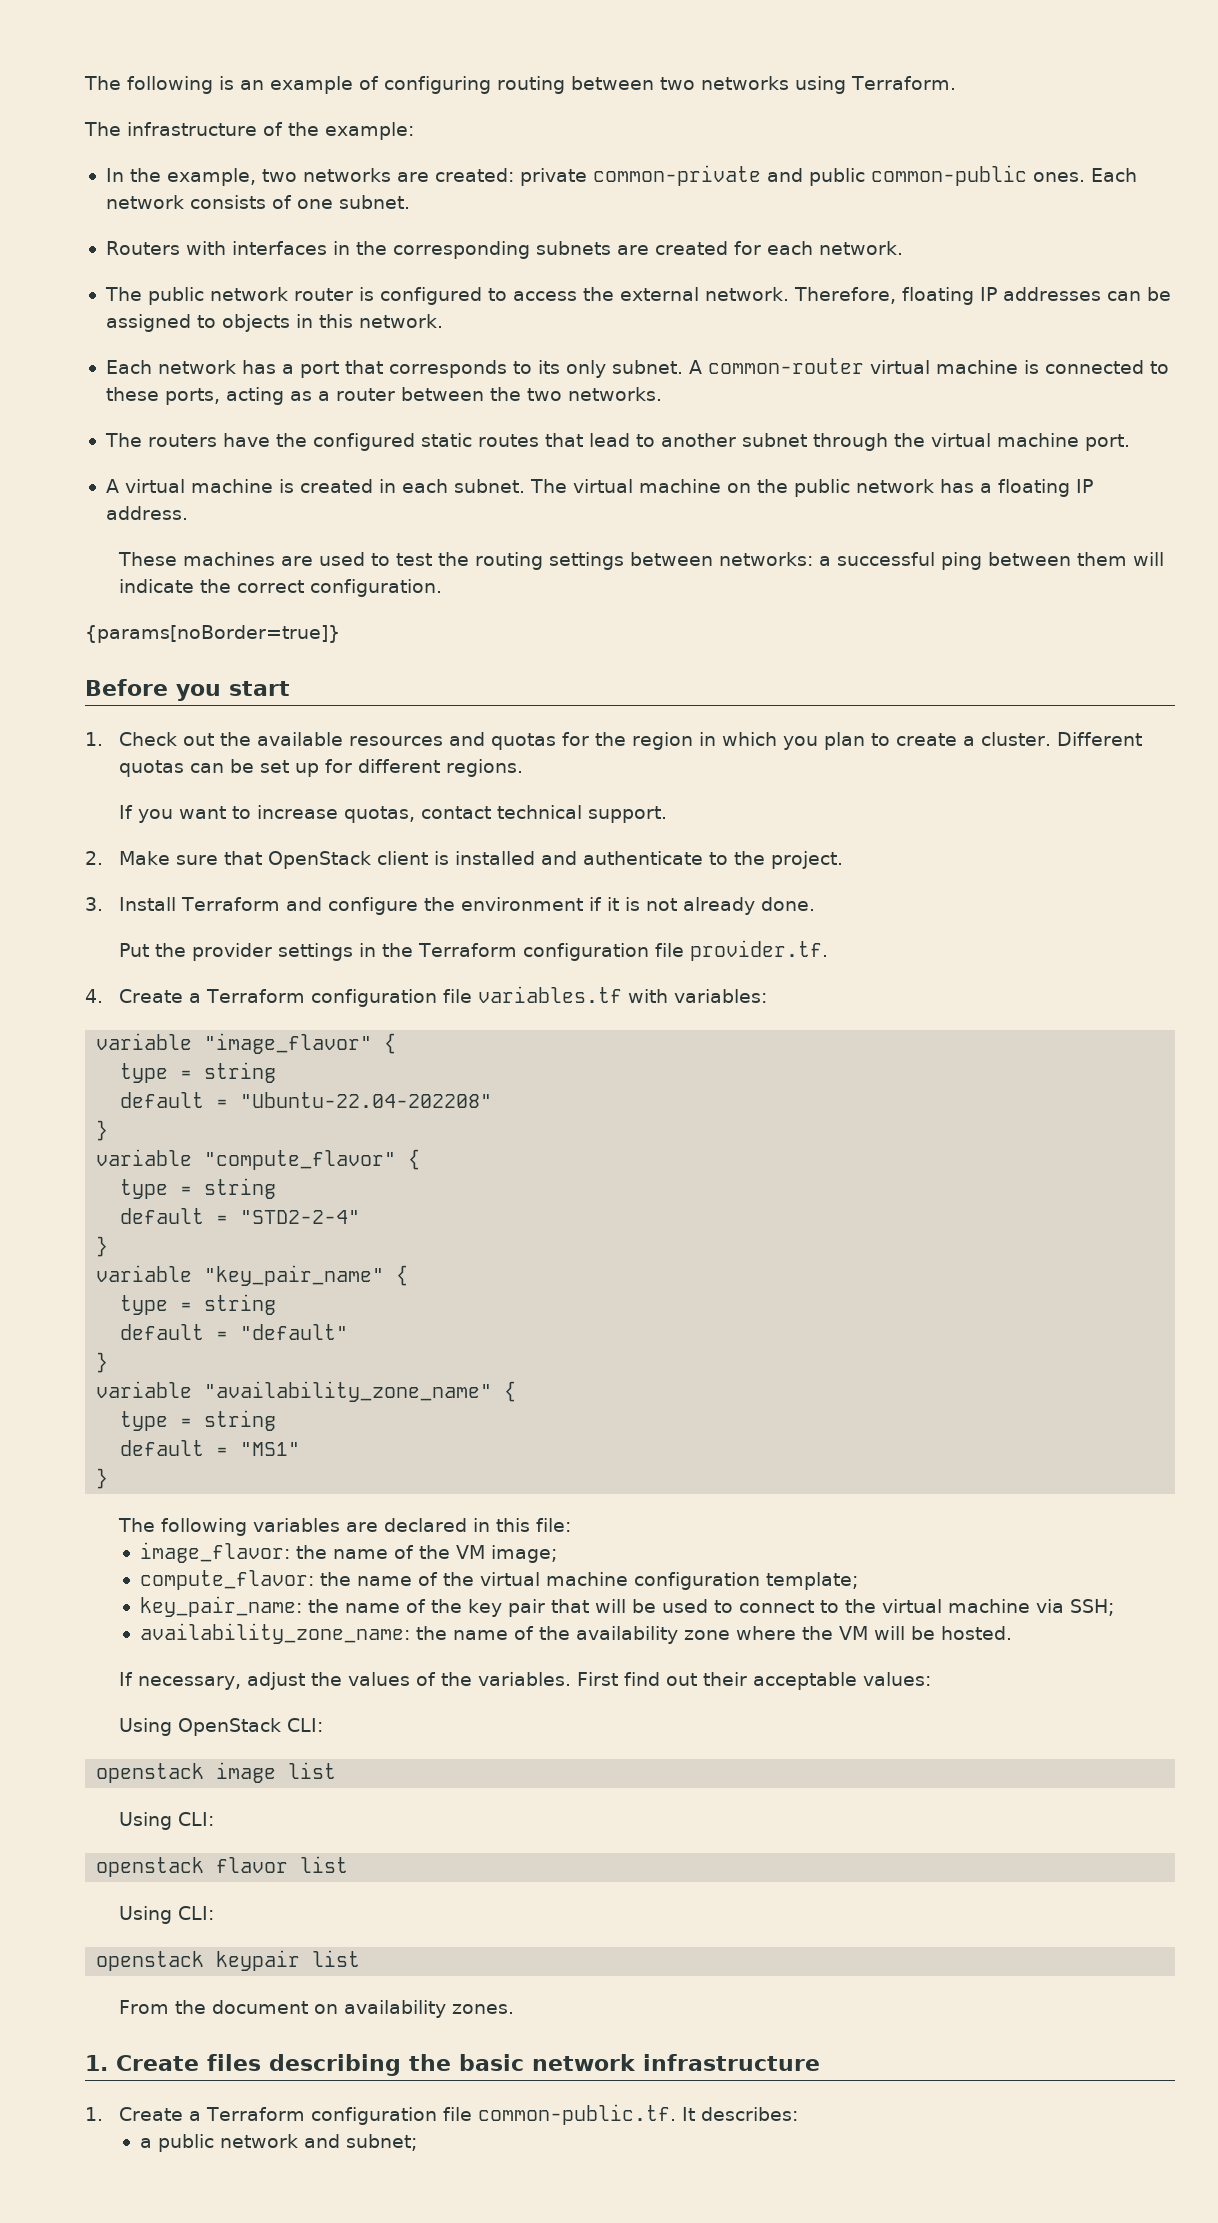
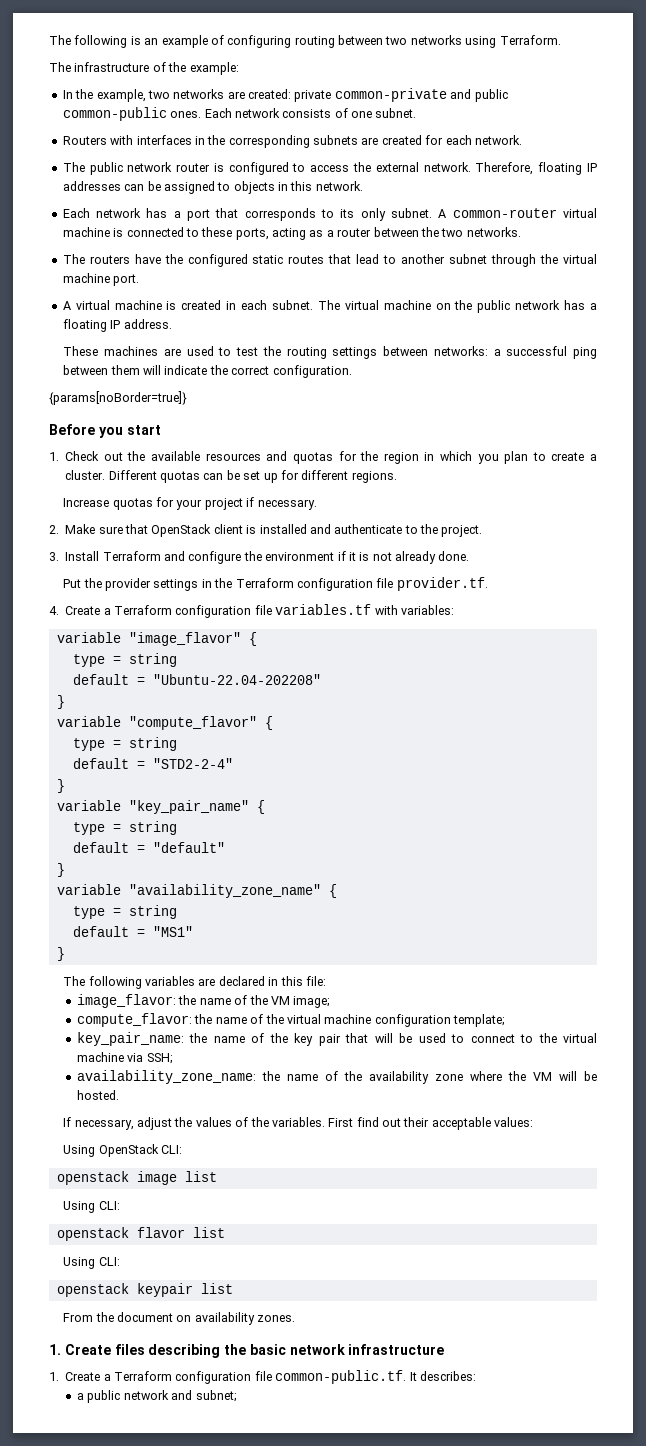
[119,805,668,823] If you want to increase quotas, contact technical support. -> [63,497,317,510] Increase quotas for your project if necessary.

